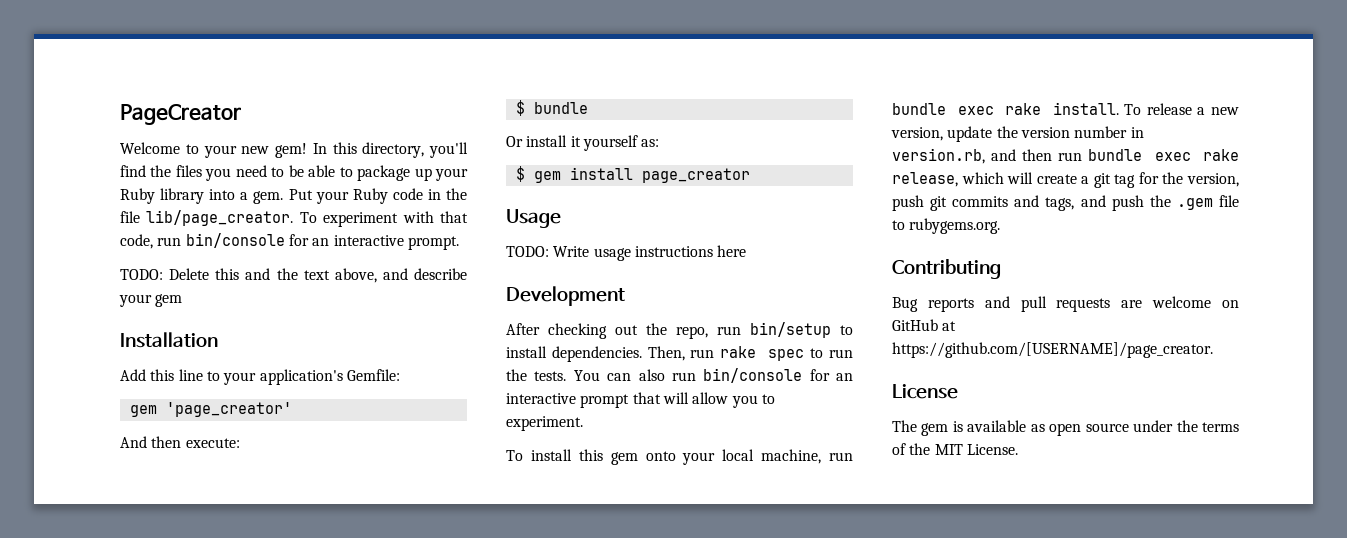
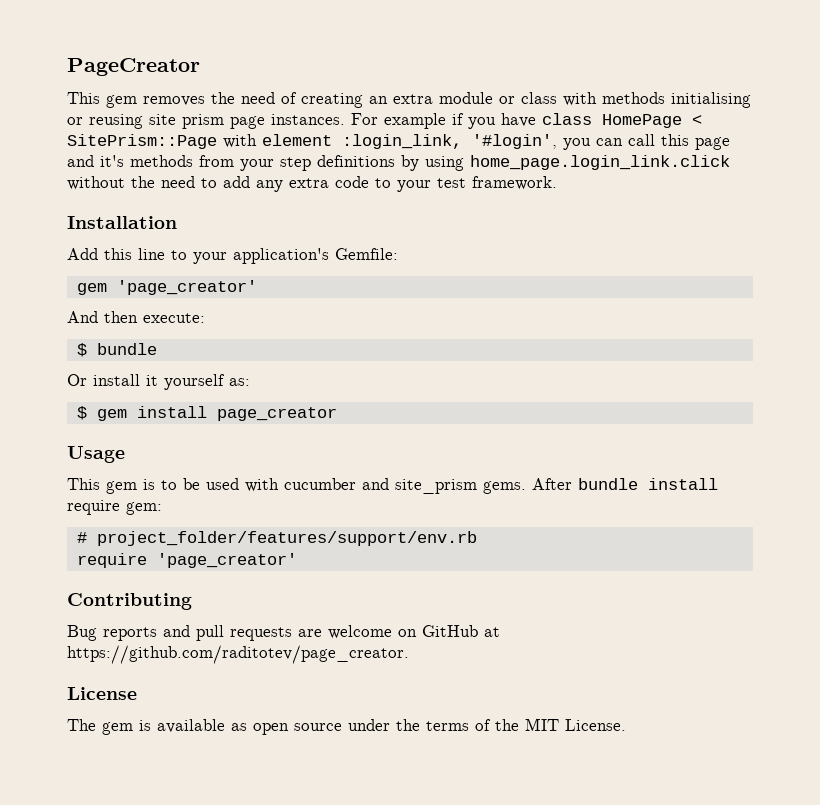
[120,142,468,158] [120,165,468,181] [120,188,467,204] [120,210,469,227] [120,233,459,250] [120,268,467,283] [119,294,183,307] Welcome to your new gem! In this directory, you'll find the files you need to be able to package up your Ruby library into a gem. Put your Ruby code in the file lib/page_creator. To experiment with that code, run bin/console for an interactive prompt. // TODO: Delete this and the text above, and describe your gem -> [67,92,751,108] [67,113,702,129] [67,134,730,150] [67,155,730,171] [67,176,557,192] This gem removes the need of creating an extra module or class with methods initialising or reusing site prism page instances. For example if you have class HomePage < SitePrism::Page with element :login_link, '#login', you can call this page and it's methods from your step definitions by using home_page.login_link.click without the need to add any extra code to your test framework.
[506,245,747,261] [506,286,625,306] [506,322,853,339] [506,346,853,362] [506,368,853,383] [506,392,775,408] [506,416,583,431] [506,449,853,465] [892,102,1239,115] [891,126,1144,142] [892,148,1239,164] [892,172,1239,188] [892,195,1239,211] [892,218,1001,234] TODO: Write usage instructions here // Development // After checking out the repo, run bin/setup to install dependencies. Then, run rake spec to run the tests. You can also run bin/console for an interactive prompt that will allow you to experiment. // To install this gem onto your local machine, run bundle exec rake install. To release a new version, update the version number in version.rb, and then run bundle exec rake release, which will create a git tag for the version, push git commits and tags, and push the .gem file to rubygems.org. -> [67,478,718,494] [67,500,162,515] [76,531,477,546] [76,553,297,568] This gem is to be used with cucumber and site_prism gems. After bundle install require gem: // # project_folder/features/support/env.rb // require 'page_creator'
[892,342,1213,358] https://github.com/[USERNAME]/page_creator. -> [67,645,409,664] https://github.com/raditotev/page_creator.

